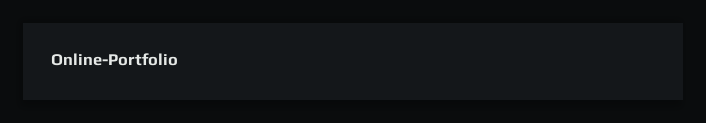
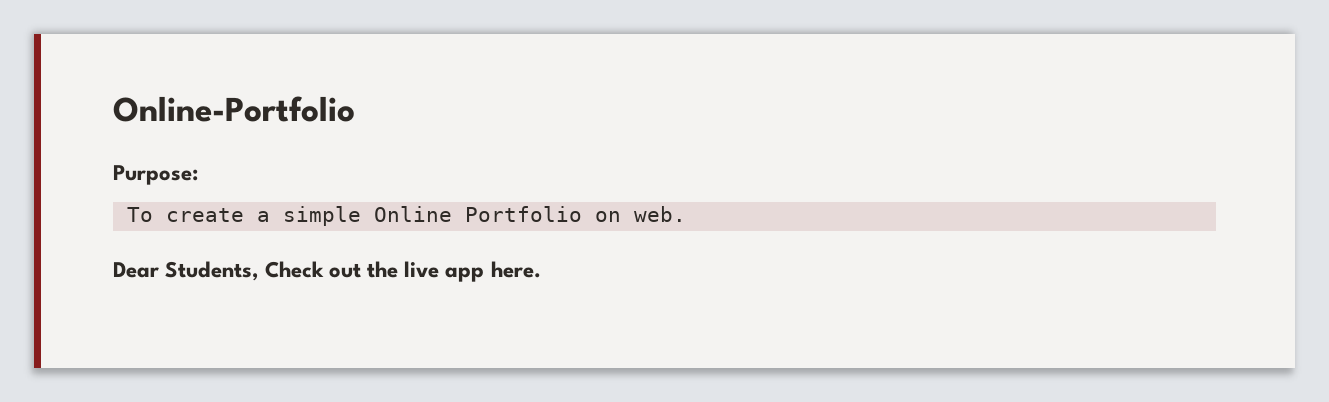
(178, 59) none -> [113,165,198,185] [126,206,686,226] [113,261,541,282] // Purpose: // To create a simple Online Portfolio on web. // Dear Students, Check out the live app here.

